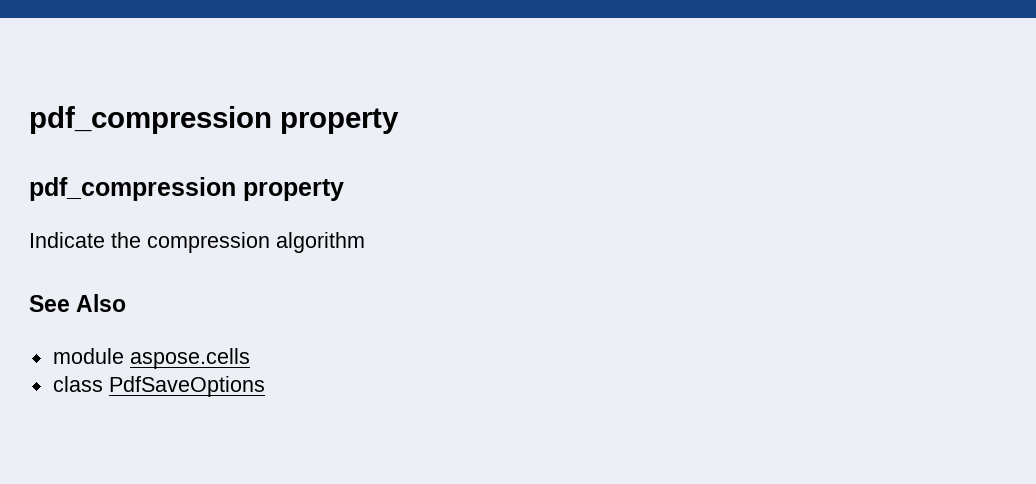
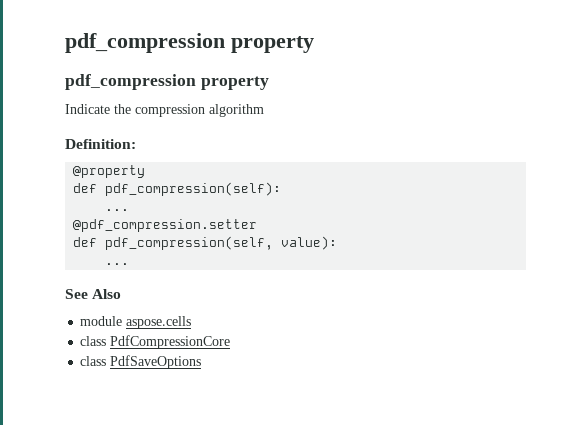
(365, 242) none -> [65,139,136,149] [73,165,146,178] [73,182,282,196] [105,209,130,211] [73,219,258,232] [73,236,338,250] [105,263,130,265] // Definition: // @property // def pdf_compression(self): // ... // @pdf_compression.setter // def pdf_compression(self, value): // ...
(250, 358) none -> [80,335,231,349] // class PdfCompressionCore

